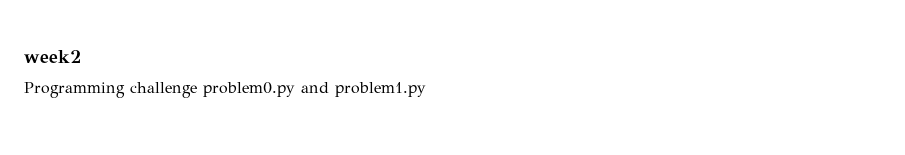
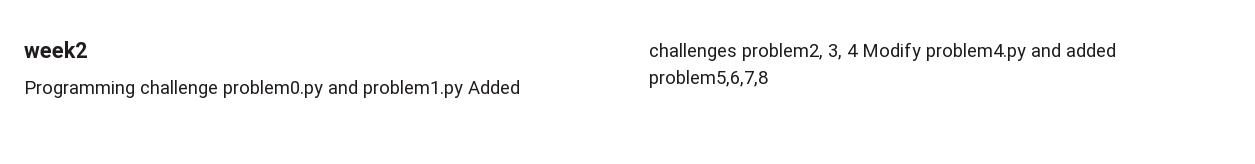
(426, 89) none -> [468,80,520,94] [649,42,1116,61] [649,70,768,88] Added challenges problem2, 3, 4 Modify problem4.py and added problem5,6,7,8

